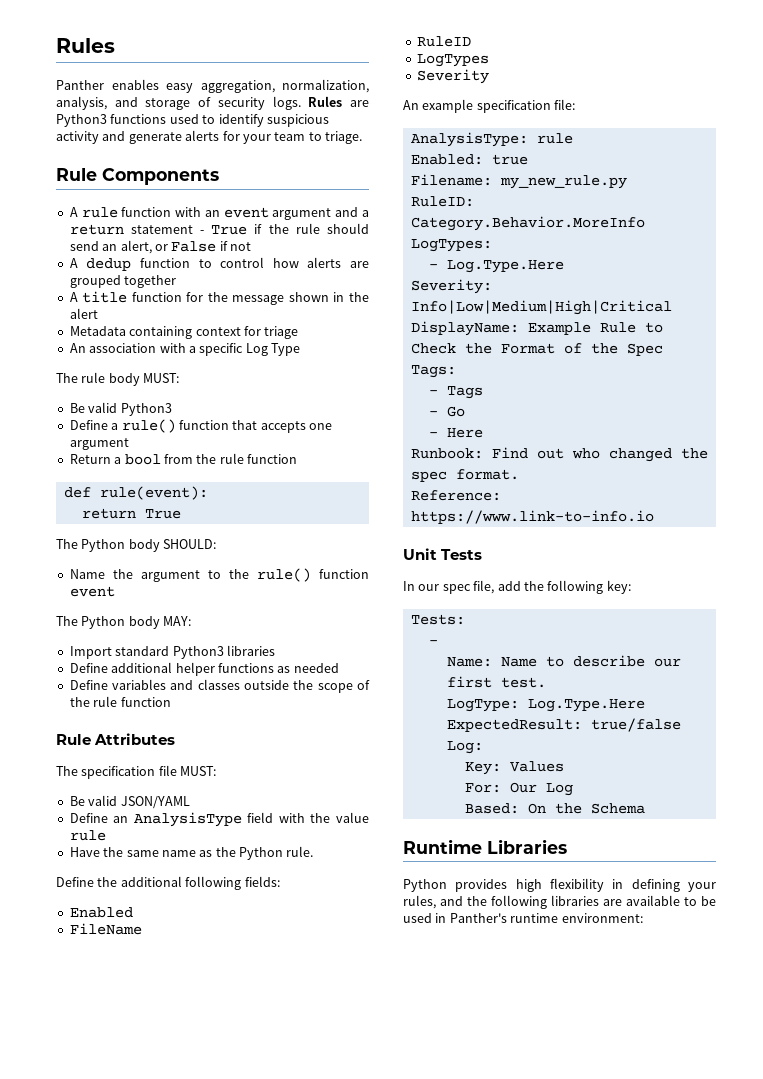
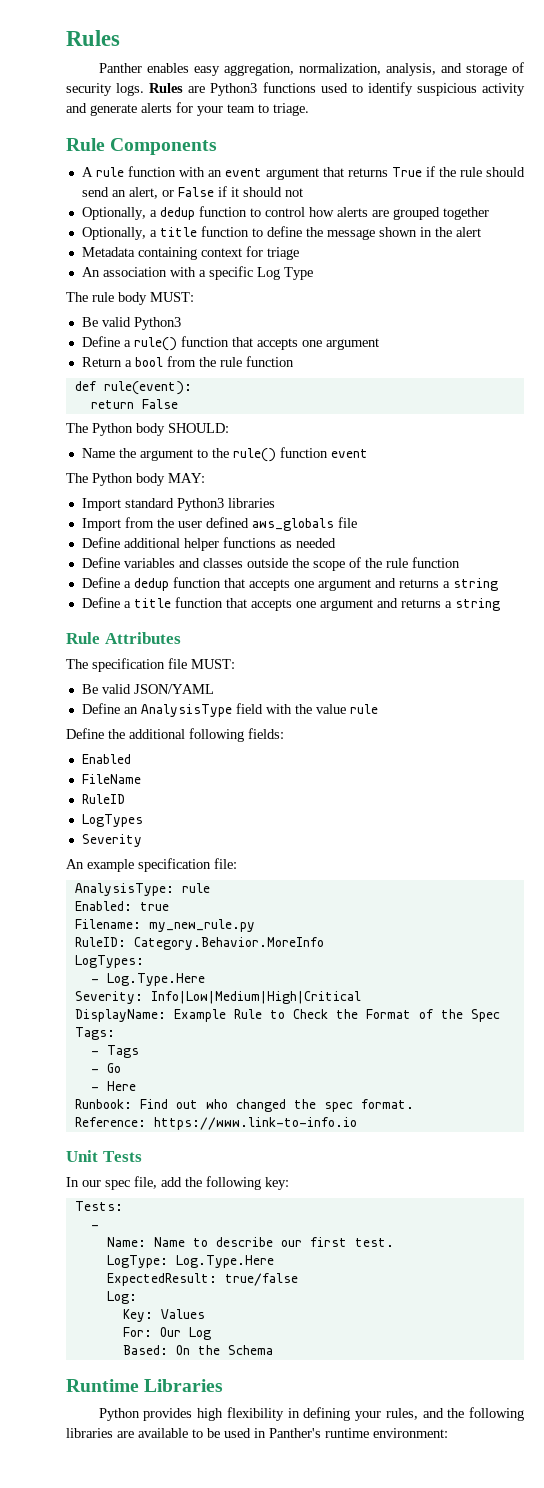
[335,207,369,217] [69,224,205,235] and a return statement - -> [322,167,388,177] that returns
(228, 246) none -> [230,187,282,197] it should
[69,258,78,268] A -> [81,207,157,220] Optionally, a
[69,291,204,303] A title function for -> [81,226,302,240] Optionally, a title function to define
[144,509,181,519] True -> [141,399,178,409] False
(275, 650) none -> [81,517,357,531] // Import from the user defined aws_globals file
(171, 702) none -> [81,577,498,591] [81,597,500,611] // Define a dedup function that accepts one argument and returns a string // Define a title function that accepts one argument and returns a string
[69,846,314,860] // Have the same name as the Python rule. -> (378, 709) none

